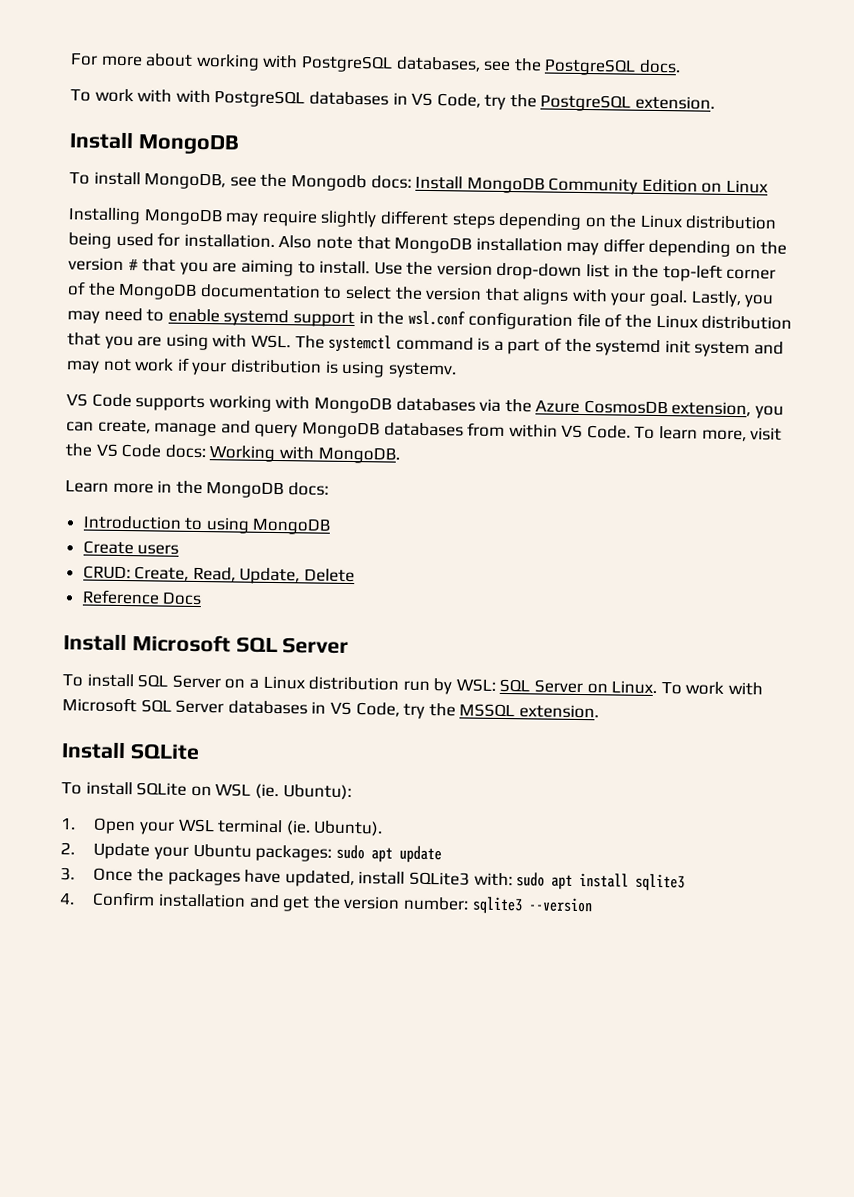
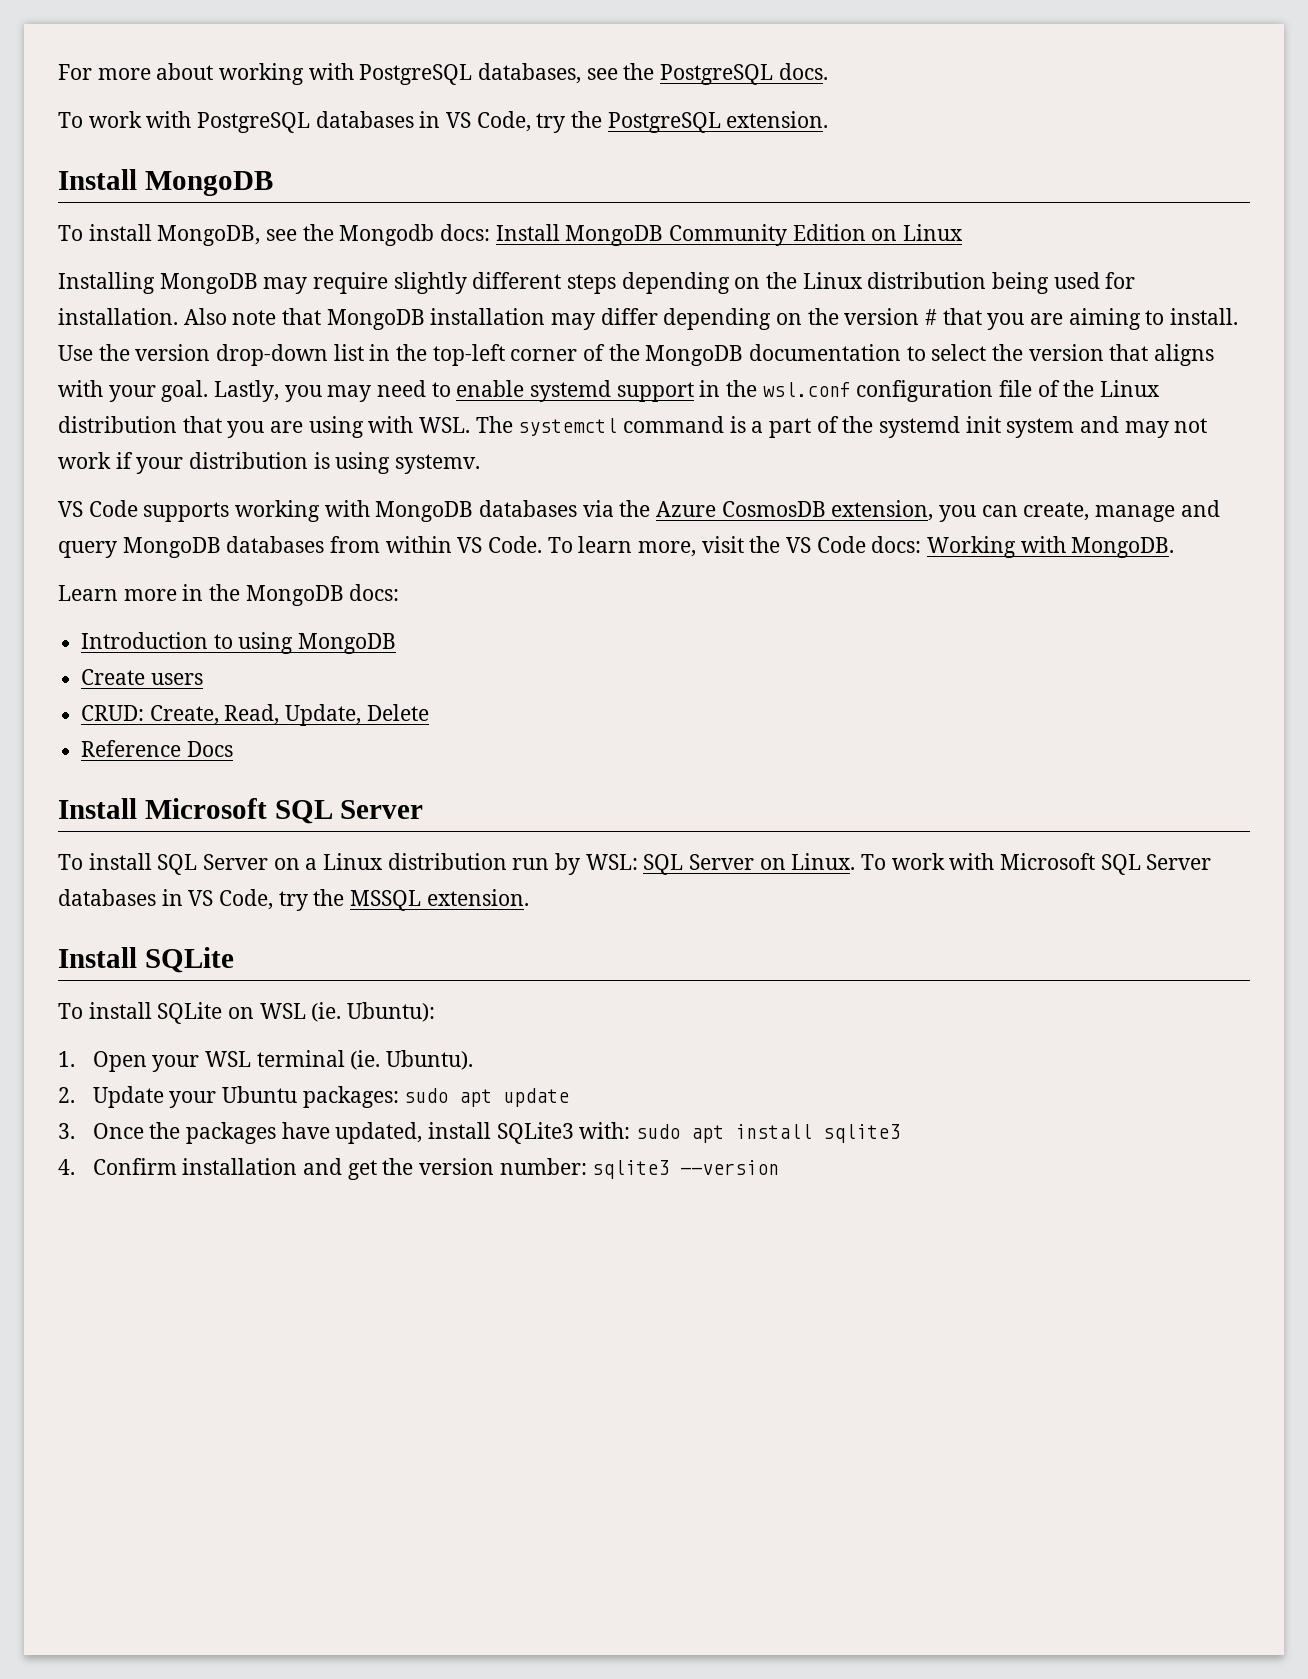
[175,89,211,104] with -> (192, 119) none

